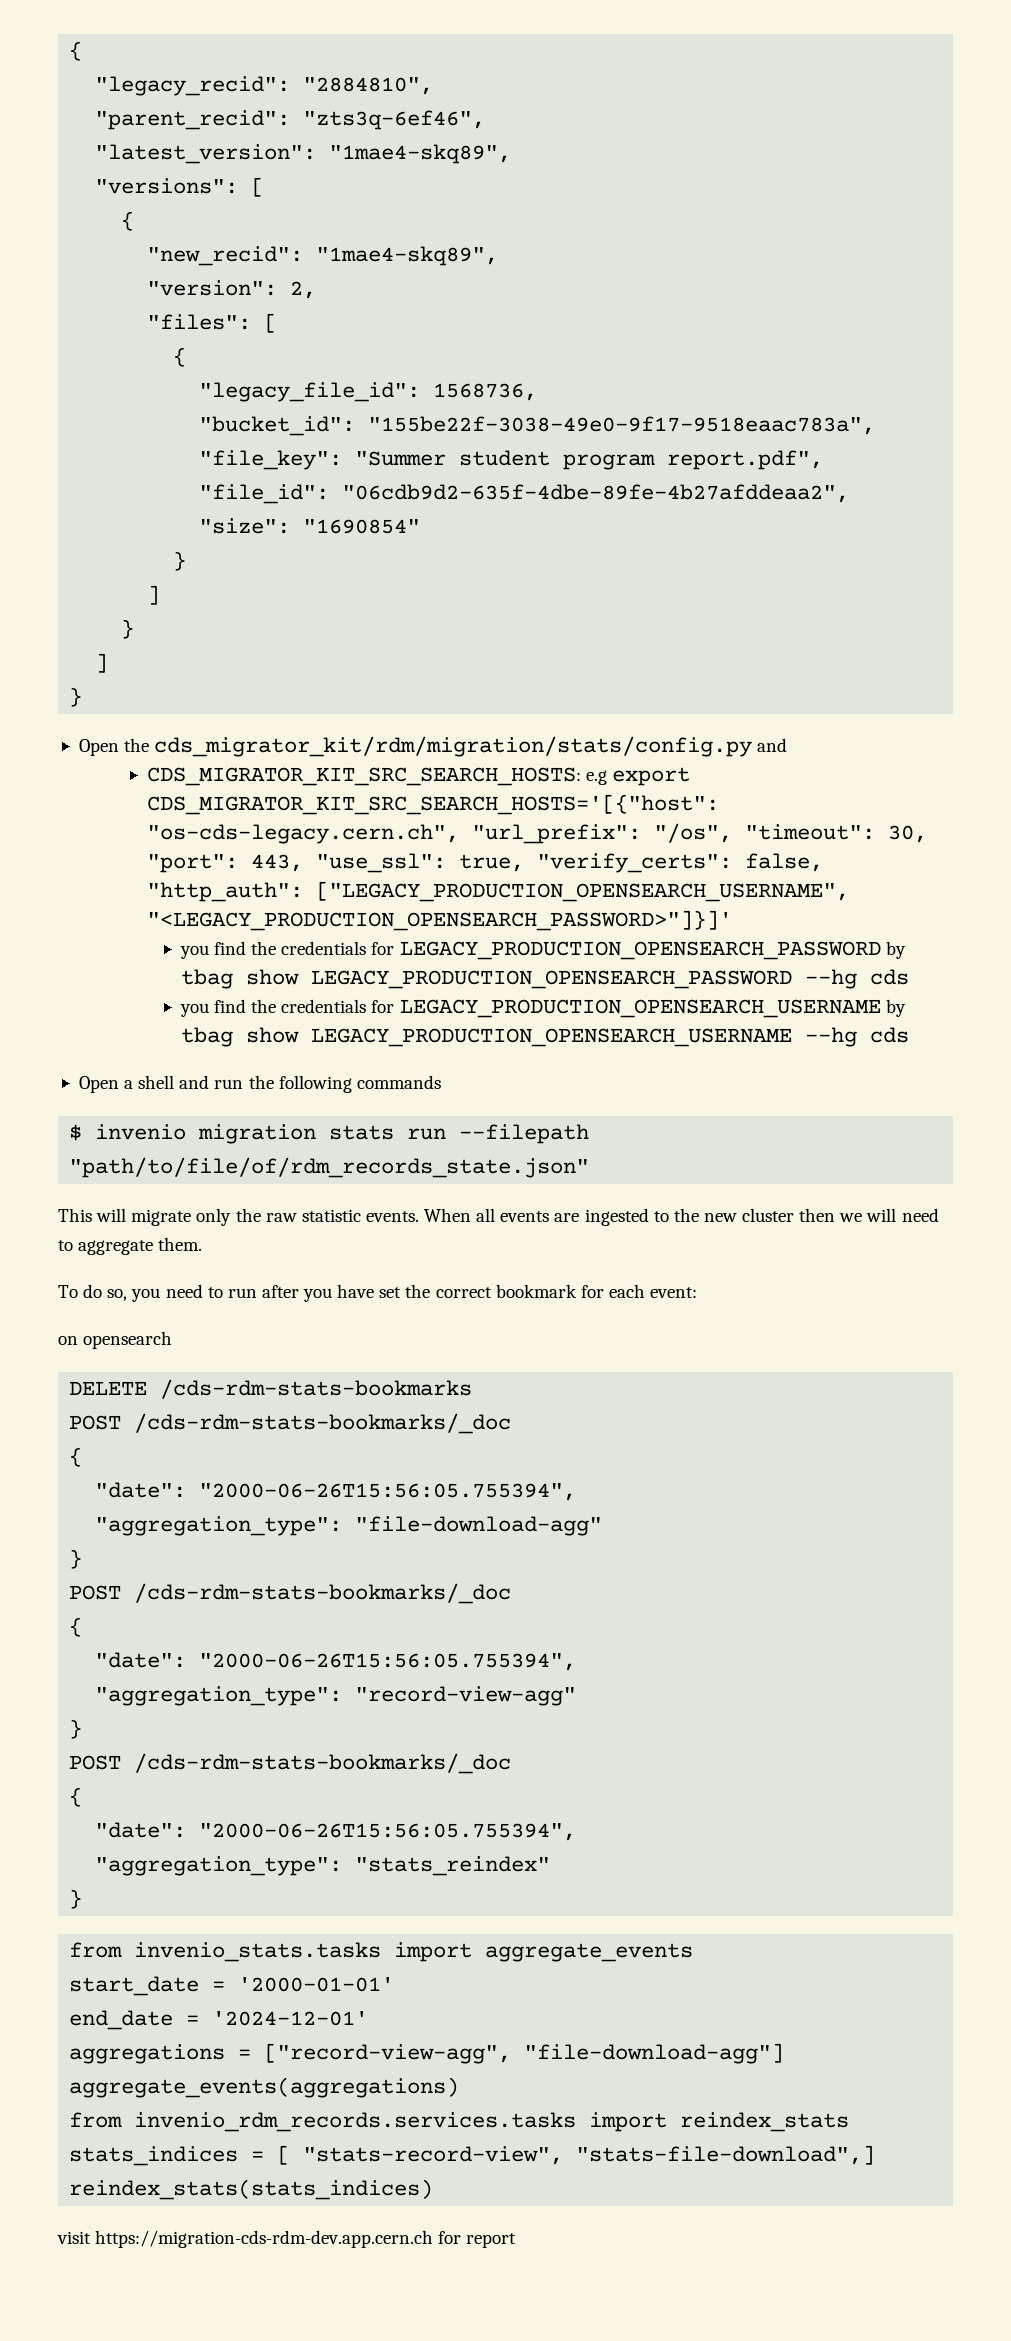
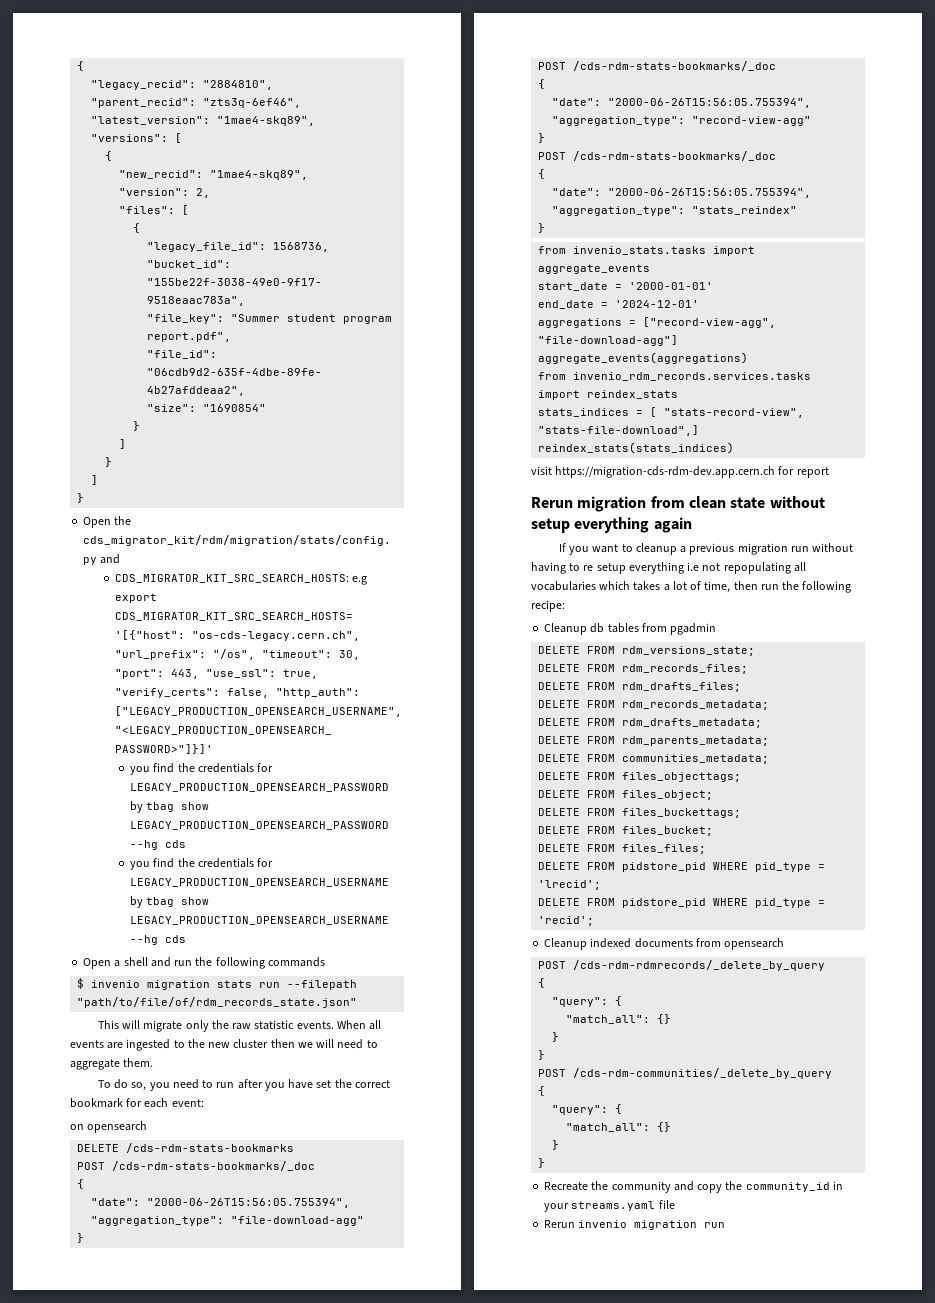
(517, 2240) none -> [531,496,825,512] [531,517,692,533] [558,543,854,555] [531,562,806,574] [531,581,852,593] [531,600,565,612] [544,623,717,635] [538,646,756,656] [538,664,749,674] [538,682,742,692] [538,700,770,710] [538,718,763,728] [538,736,770,746] [538,754,770,764] [538,772,742,782] [538,790,714,800] [538,808,742,818] [538,826,714,836] [538,844,707,854] [538,862,826,872] [538,880,602,890] [538,898,826,908] [538,916,595,926] [544,938,785,950] [538,960,826,971] [538,978,546,988] [552,996,623,1007] [566,1014,672,1024] [552,1032,560,1042] [538,1050,546,1060] [538,1068,833,1079] [538,1086,546,1096] [552,1104,623,1115] [566,1122,672,1132] [552,1140,560,1150] [538,1158,546,1168] [544,1181,843,1193] [544,1200,675,1212] [544,1220,726,1230] // Rerun migration from clean state without setup everything again // If you want to cleanup a previous migration run without having to re setup everything i.e not repopulating all vocabularies which takes a lot of time, then run the following recipe: // Cleanup db tables from pgadmin // DELETE FROM rdm_versions_state; // DELETE FROM rdm_records_files; // DELETE FROM rdm_drafts_files; // DELETE FROM rdm_records_metadata; // DELETE FROM rdm_drafts_metadata; // DELETE FROM rdm_parents_metadata; // DELETE FROM communities_metadata; // DELETE FROM files_objecttags; // DELETE FROM files_object; // DELETE FROM files_buckettags; // DELETE FROM files_bucket; // DELETE FROM files_files; // DELETE FROM pidstore_pid WHERE pid_type = 'lrecid'; // DELETE FROM pidstore_pid WHERE pid_type = 'recid'; // Cleanup indexed documents from opensearch // POST /cds-rdm-rdmrecords/_delete_by_query // { // "query": { // "match_all": {} // } // } // POST /cds-rdm-communities/_delete_by_query // { // "query": { // "match_all": {} // } // } // Recreate the community and copy the community_id in your streams.yaml file // Rerun invenio migration run

